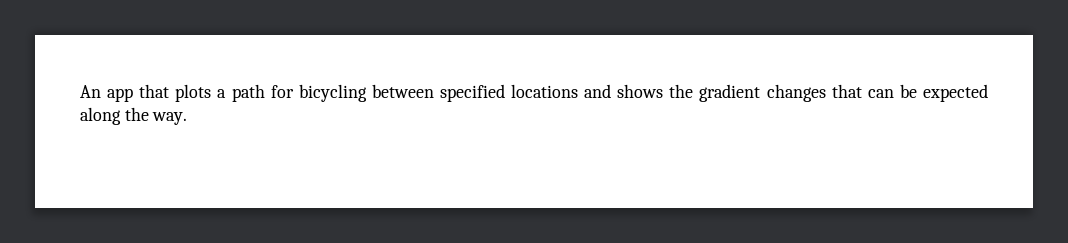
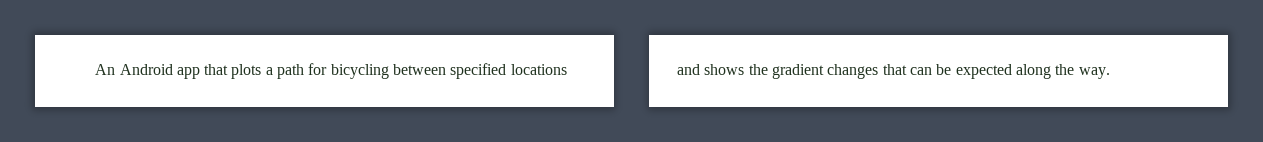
(101, 91) none -> [119,64,173,75] Android

